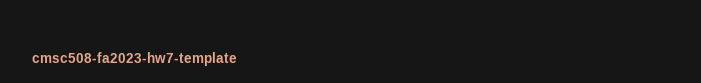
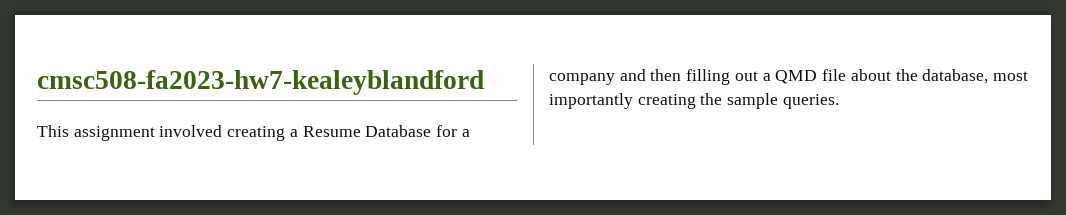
[32,52,237,66] cmsc508-fa2023-hw7-template -> [37,70,484,95] [37,125,470,141] [549,69,1028,85] [549,93,839,109] cmsc508-fa2023-hw7-kealeyblandford // This assignment involved creating a Resume Database for a company and then filling out a QMD file about the database, most importantly creating the sample queries.

